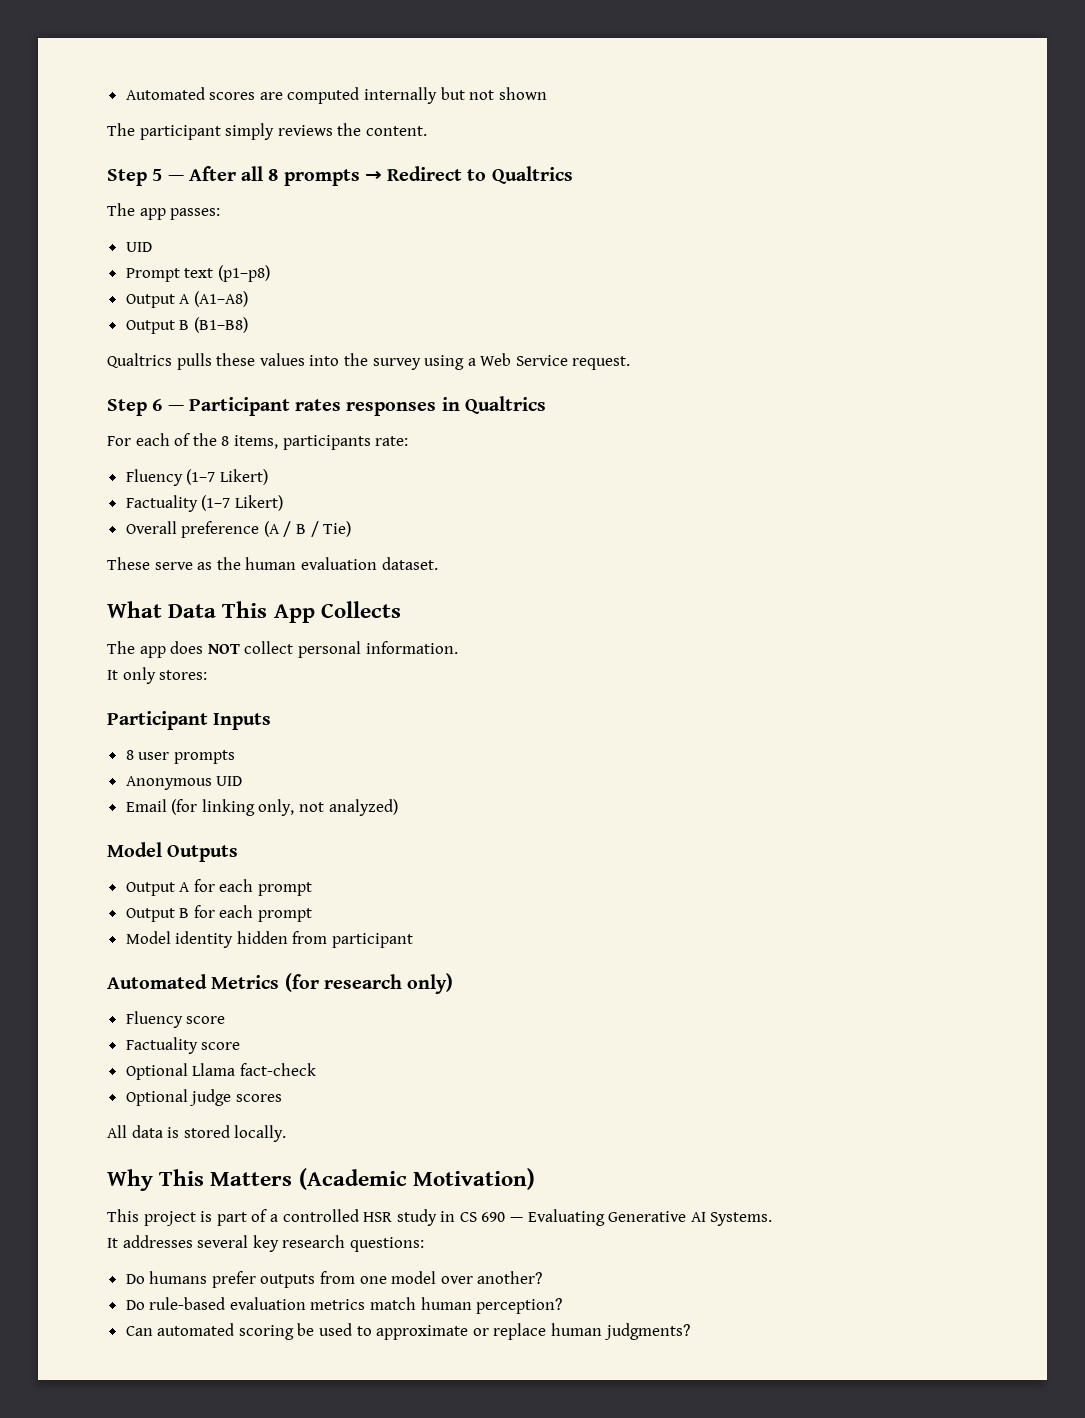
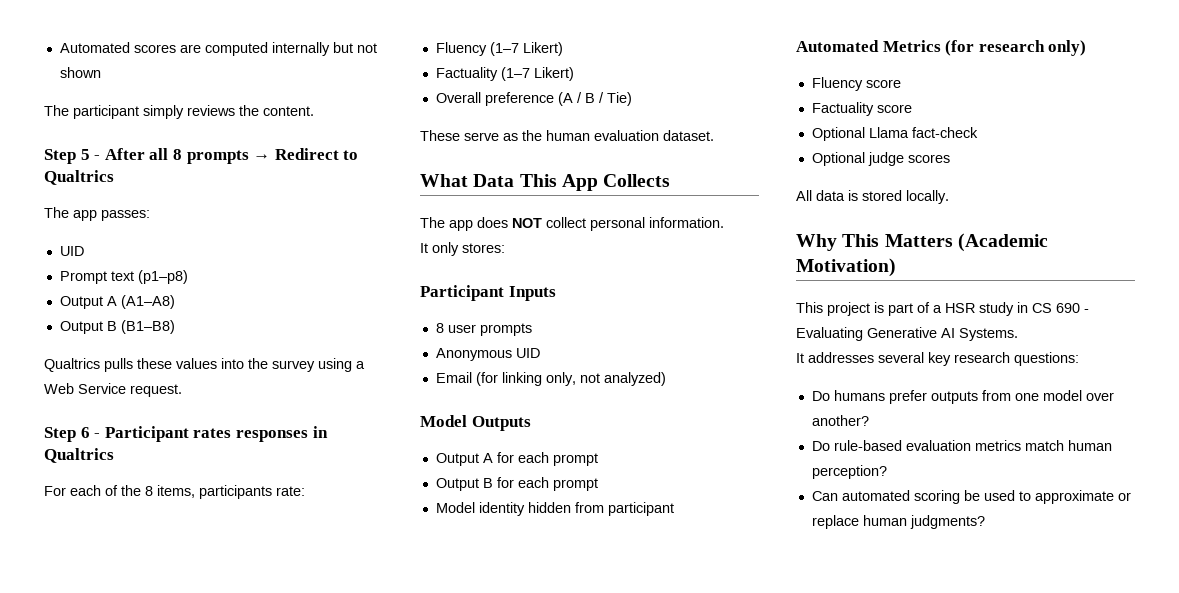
[167,175,184,181] — -> [94,155,101,160] -
[167,405,184,411] — -> [94,433,101,438] -
[282,1209,359,1222] controlled -> (942, 309) none
[510,1217,524,1222] — -> [1084,309,1089,313] -

